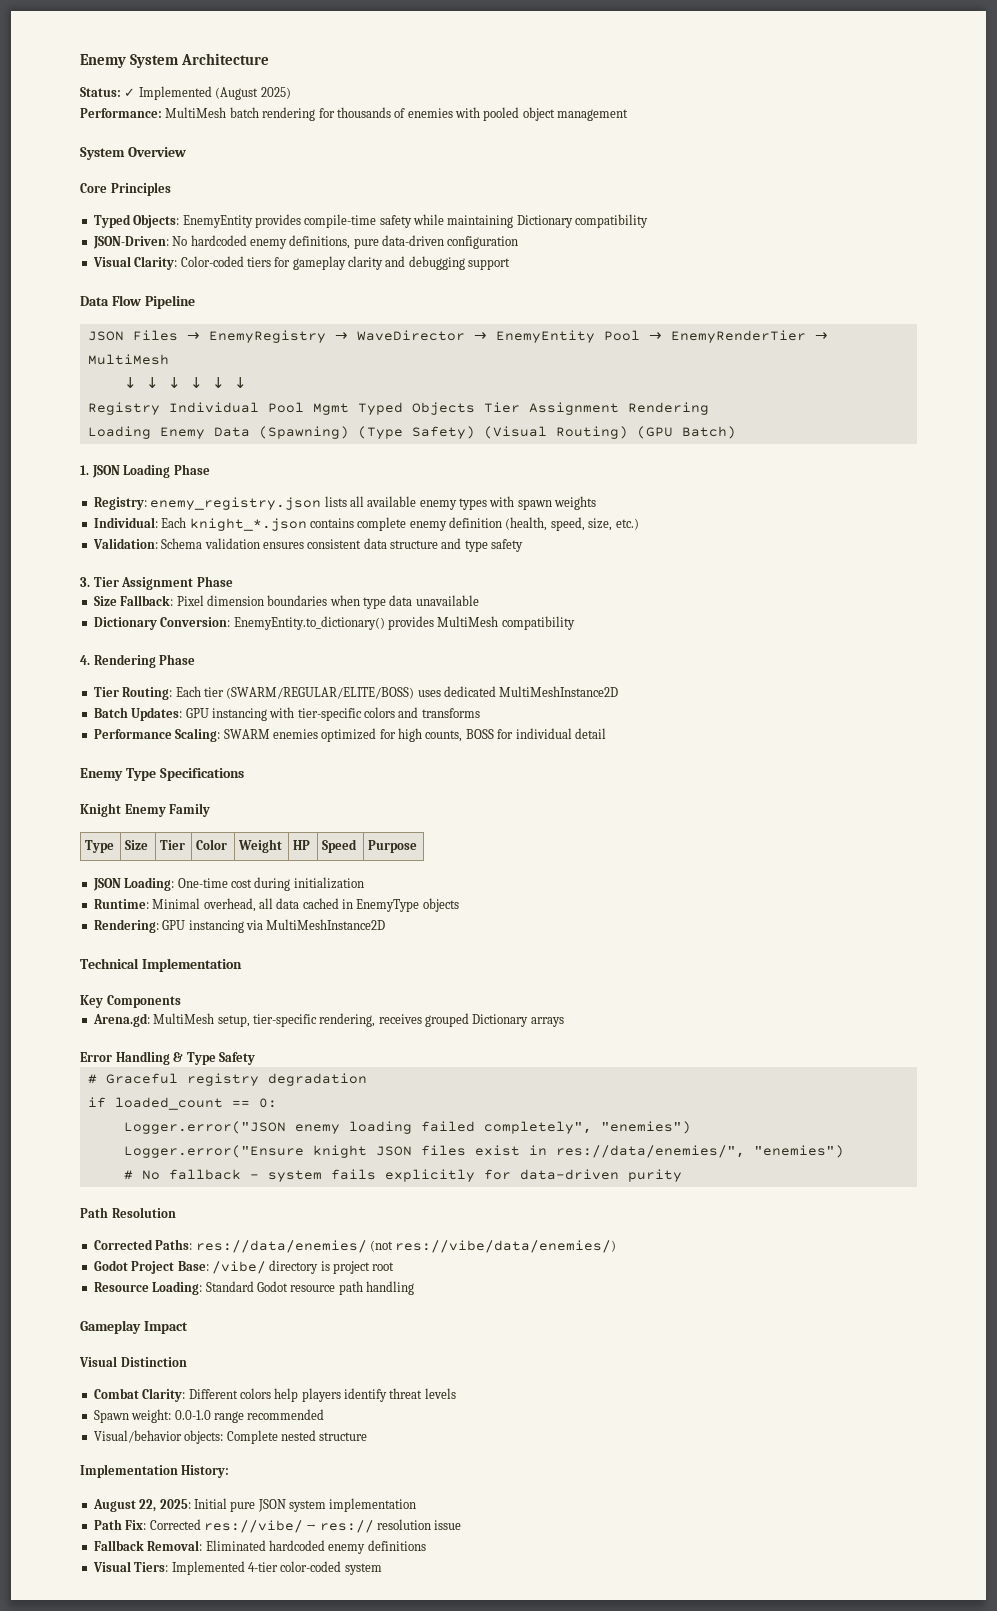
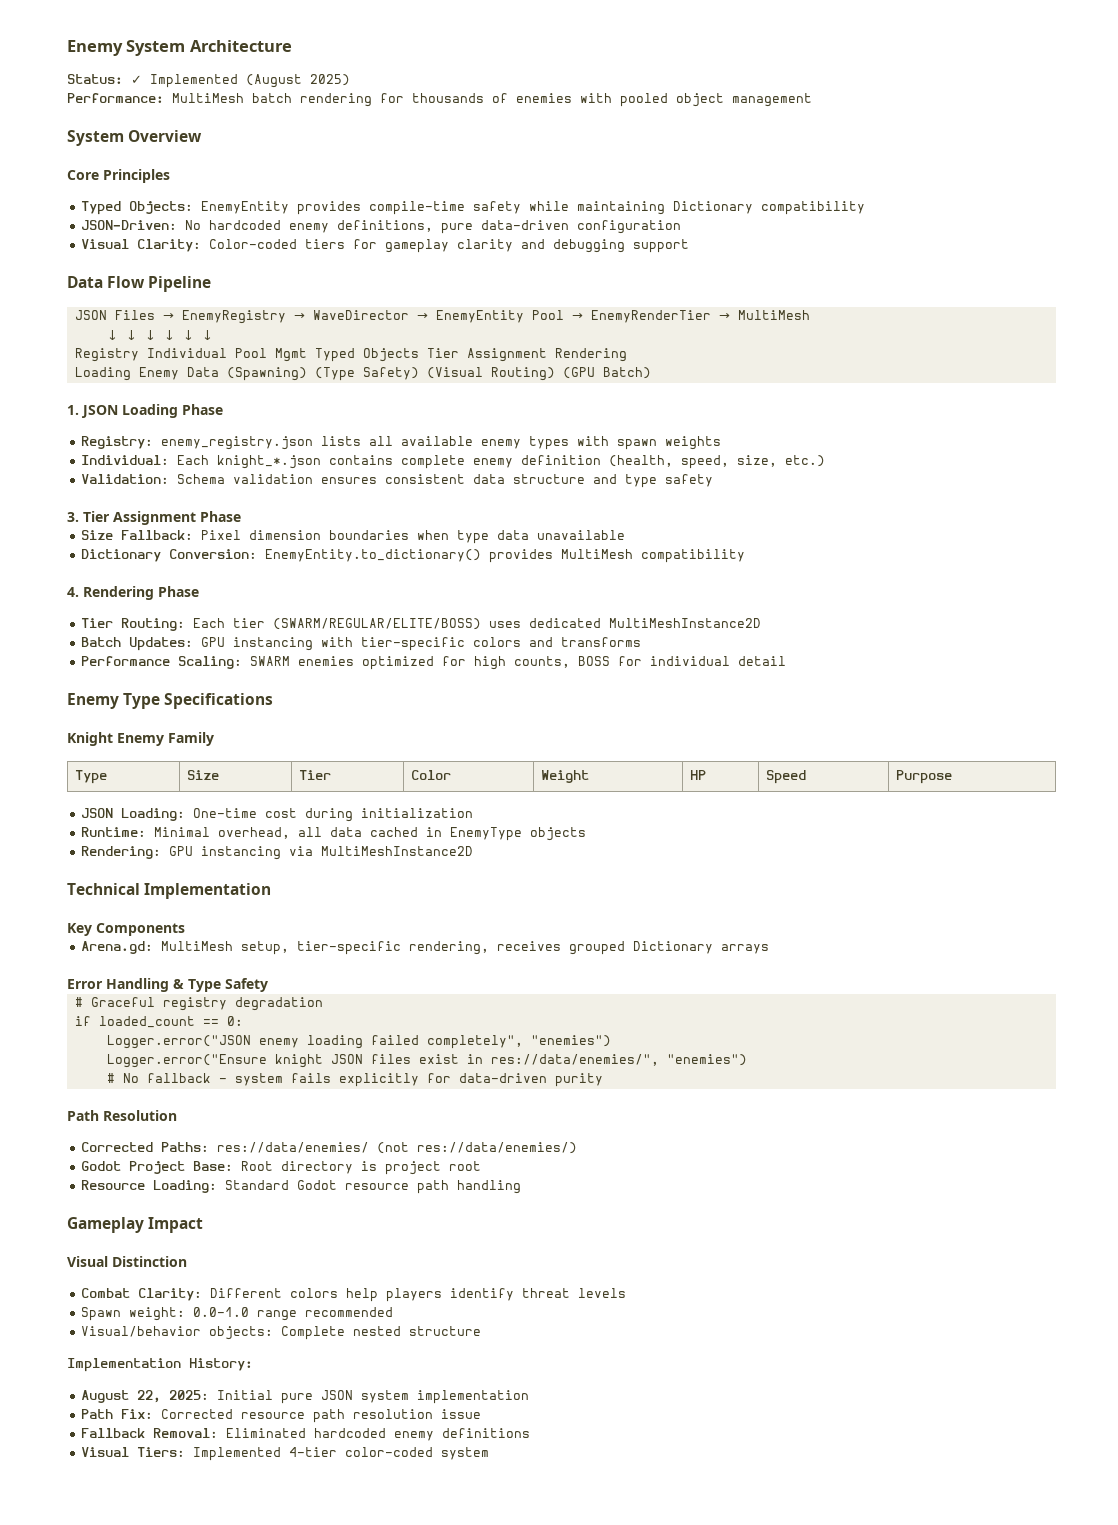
[395,1240,617,1253] res://vibe/data/enemies/) -> [416,1142,577,1154] res://data/enemies/)
[211,1261,266,1274] /vibe/ -> [240,1161,273,1171] Root
[203,1520,374,1533] res://vibe/ → res:// -> [240,1409,345,1423] resource path

